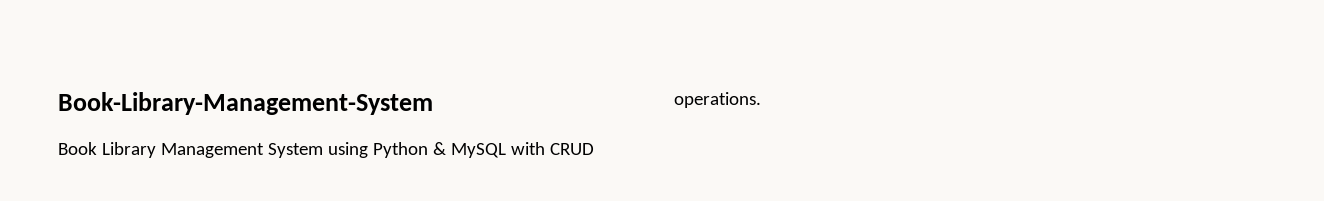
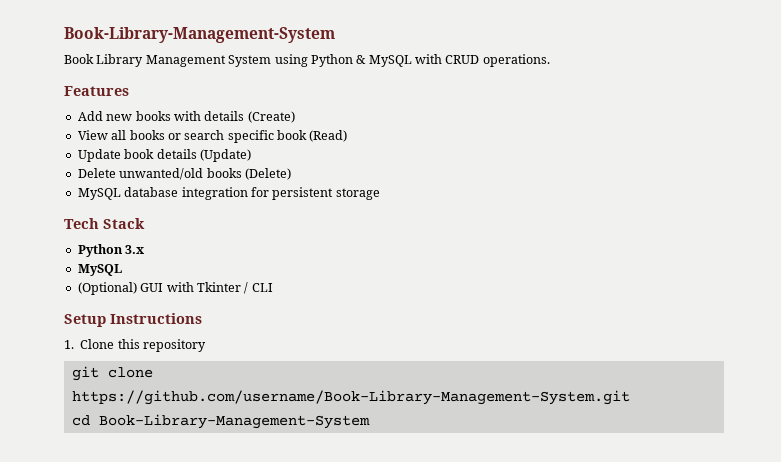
(761, 100) none -> [64,86,129,96] [77,111,295,123] [77,130,348,143] [77,149,251,162] [77,168,291,180] [77,187,380,200] [64,218,145,229] [77,244,145,257] [77,264,122,276] [77,282,273,295] [64,313,202,327] [64,339,206,352] [71,366,153,381] [71,390,630,405] [71,414,370,429] // Features // Add new books with details (Create) // View all books or search specific book (Read) // Update book details (Update) // Delete unwanted/old books (Delete) // MySQL database integration for persistent storage // Tech Stack // Python 3.x // MySQL // (Optional) GUI with Tkinter / CLI // Setup Instructions // 1. Clone this repository // git clone https://github.com/username/Book-Library-Management-System.git // cd Book-Library-Management-System

